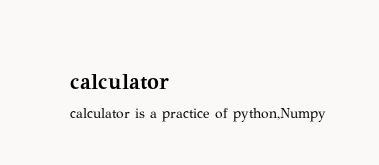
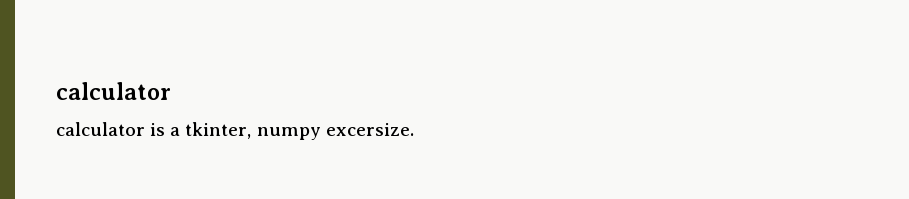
[162,108,326,122] practice of python,Numpy -> [185,122,414,140] tkinter, numpy excersize.

